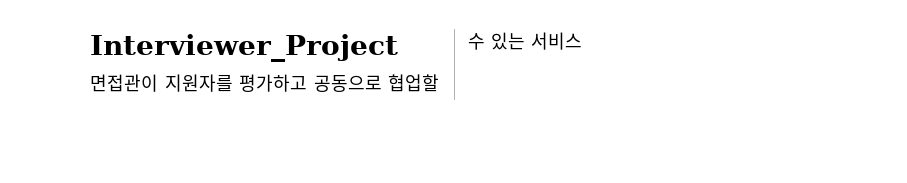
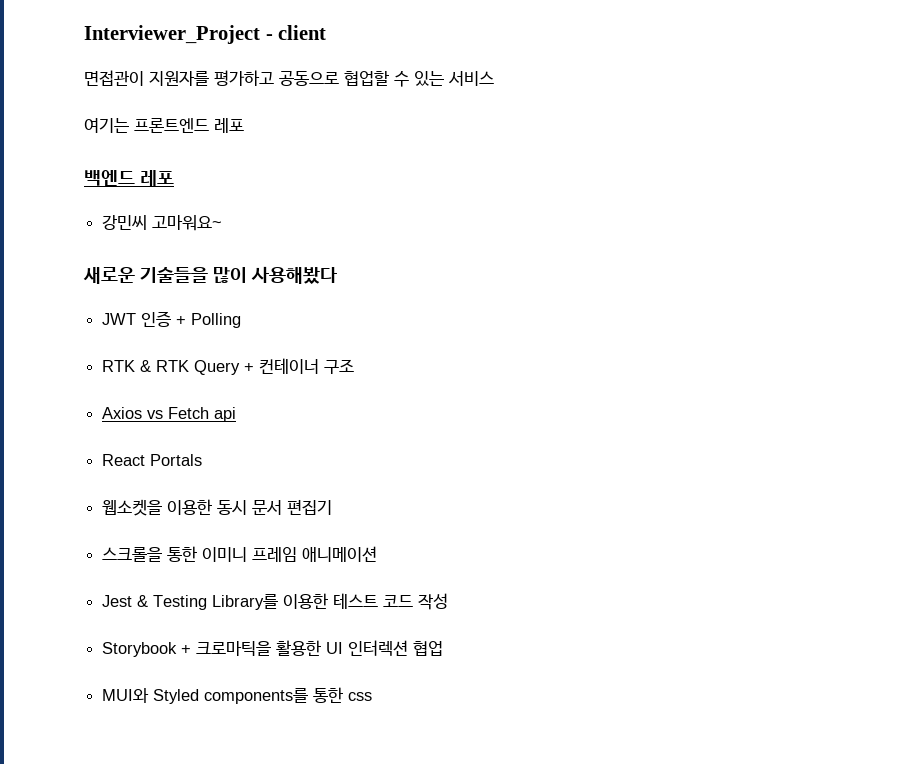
(398, 48) none -> [265,25,327,40] - client
(582, 41) none -> [84,118,244,133] [84,170,174,187] [102,214,223,231] [83,266,337,284] [102,311,242,328] [102,358,355,375] [102,407,237,422] [102,454,203,466] [102,499,333,516] [102,546,378,562] [102,593,449,610] [102,640,444,657] [102,687,373,704] // 여기는 프론트엔드 레포 // 백엔드 레포 // 강민씨 고마워요~ // 새로운 기술들을 많이 사용해봤다 // JWT 인증 + Polling // RTK & RTK Query + 컨테이너 구조 // Axios vs Fetch api // React Portals // 웹소켓을 이용한 동시 문서 편집기 // 스크롤을 통한 이미니 프레임 애니메이션 // Jest & Testing Library를 이용한 테스트 코드 작성 // Storybook + 크로마틱을 활용한 UI 인터렉션 협업 // MUI와 Styled components를 통한 css

